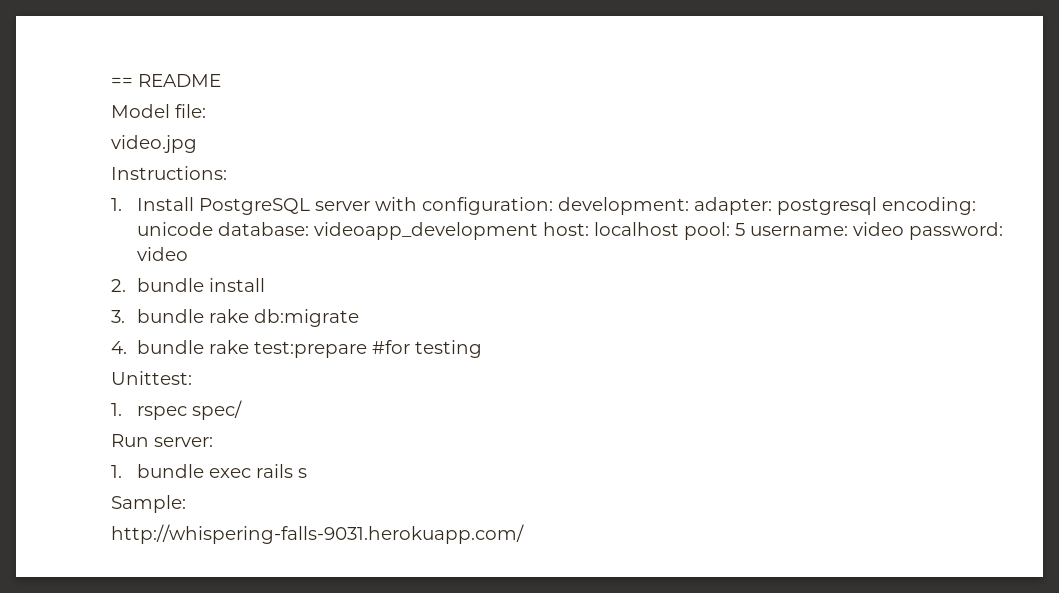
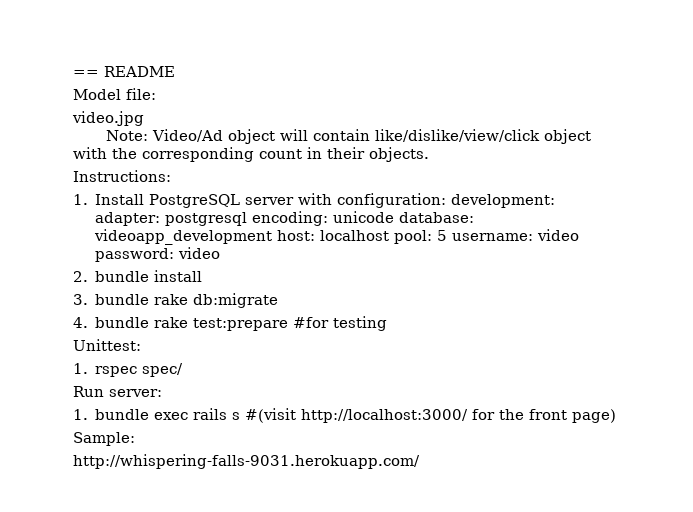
(197, 144) none -> [105,129,591,144] [73,147,429,162] // Note: Video/Ad object will contain like/dislike/view/click object with the corresponding count in their objects.
(307, 473) none -> [245,408,617,423] #(visit http://localhost:3000/ for the front page)

